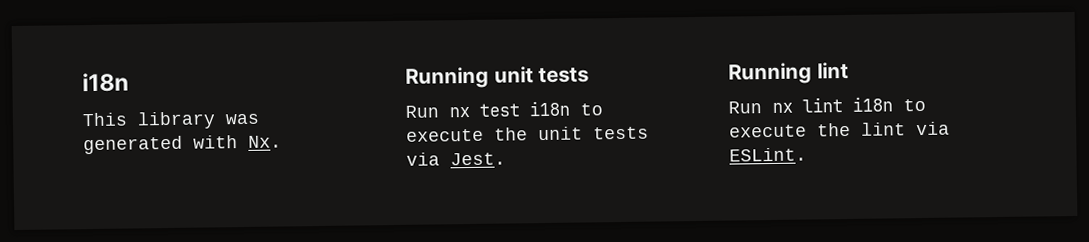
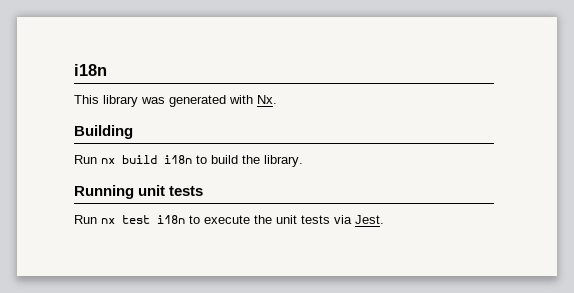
(282, 141) none -> [74,125,133,139] [74,155,303,167] // Building // Run nx build i18n to build the library.
[728,61,849,85] [728,96,926,114] [729,121,950,138] [729,147,807,162] // Running lint // Run nx lint i18n to execute the lint via ESLint. -> (384, 219) none

